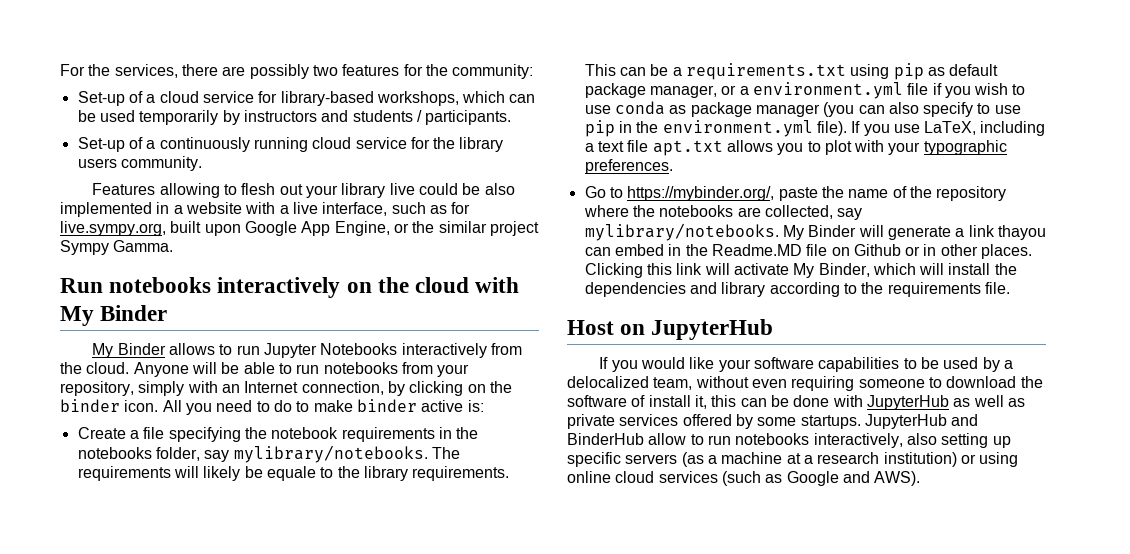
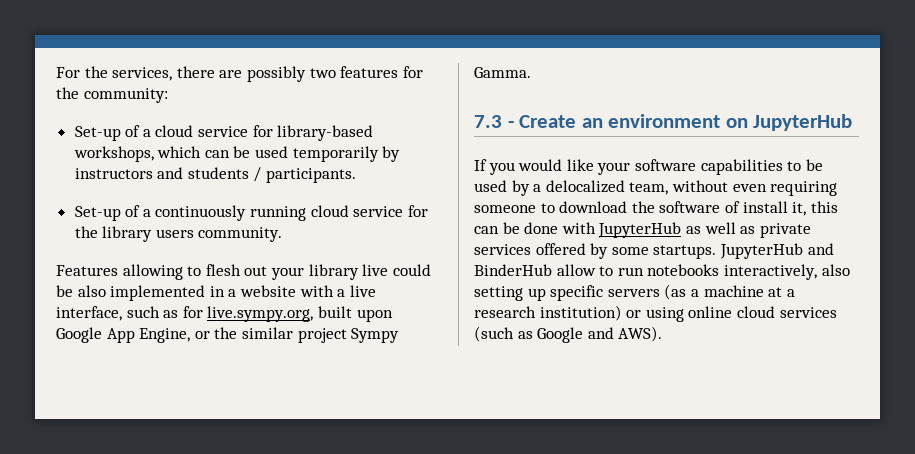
[60,277,520,298] [60,305,168,326] [92,343,522,358] [60,362,470,377] [60,381,512,396] [60,399,484,415] [77,427,479,442] [77,445,460,463] [77,466,510,481] [584,63,999,80] [584,82,1026,99] [584,101,1021,117] [584,120,1046,137] [584,140,1007,156] [584,159,673,174] [584,186,1007,201] [583,205,863,220] [584,223,1046,241] [584,244,1033,259] [584,263,1017,278] [584,282,1010,297] [567,320,614,335] Run notebooks interactively on the cloud with My Binder // My Binder allows to run Jupyter Notebooks interactively from the cloud. Anyone will be able to run notebooks from your repository, simply with an Internet connection, by clicking on the binder icon. All you need to do to make binder active is: // Create a file specifying the notebook requirements in the notebooks folder, say mylibrary/notebooks. The requirements will likely be equale to the library requirements. This can be a requirements.txt using pip as default package manager, or a environment.yml file if you wish to use conda as package manager (you can also specify to use pip in the environment.yml file). If you use LaTeX, including a text file apt.txt allows you to plot with your typographic preferences. // Go to https://mybinder.org/, paste the name of the repository where the notebooks are collected, say mylibrary/notebooks. My Binder will generate a link thayou can embed in the Readme.MD file on Github or in other places. Clicking this link will activate My Binder, which will install the dependencies and library according to the requirements file. // Host -> [474,114,721,128] 7.3 - Create an environment

